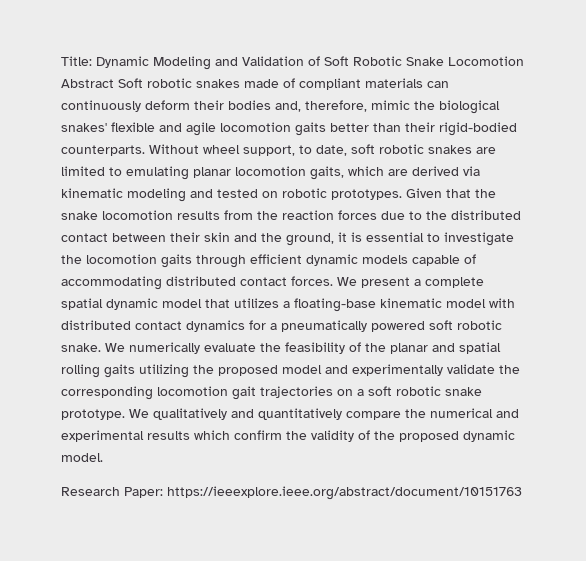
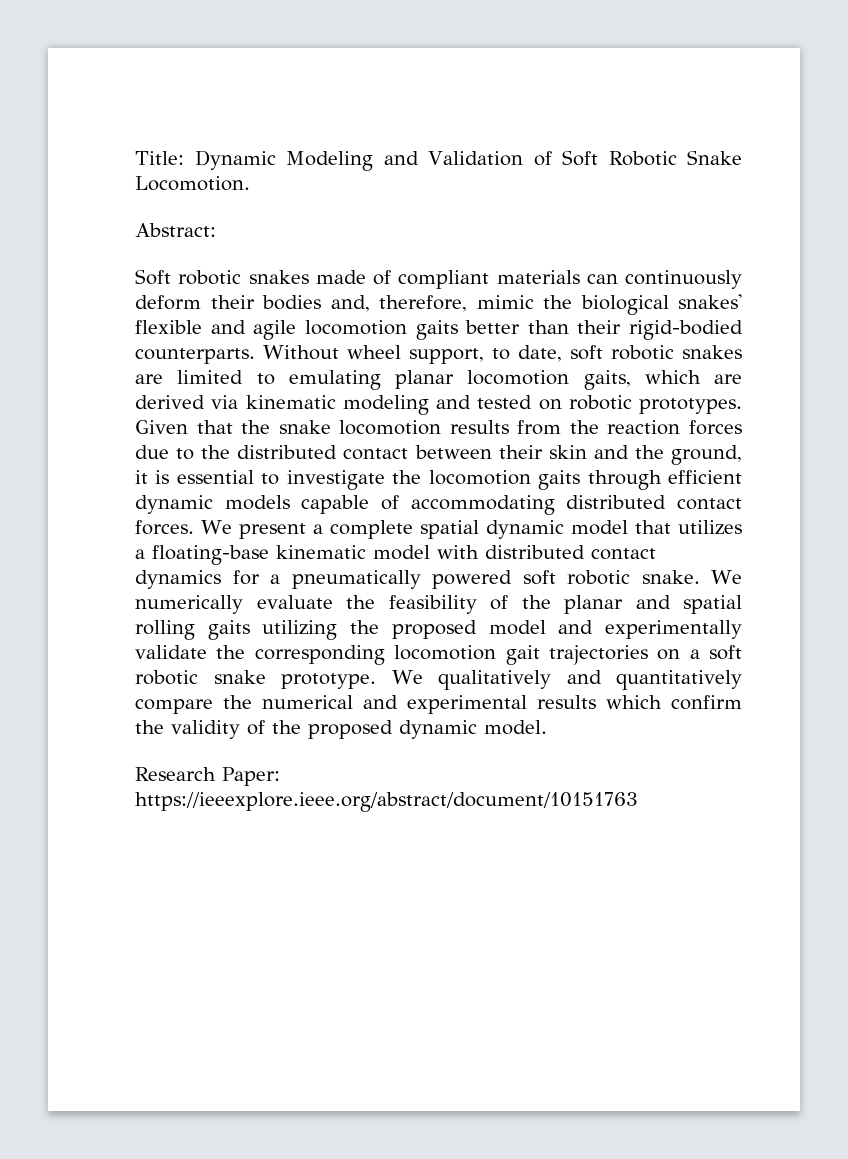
[448,56,524,66] [61,79,114,88] Locomotion Abstract -> [135,176,250,191] [135,223,216,237] Locomotion. // Abstract: //

